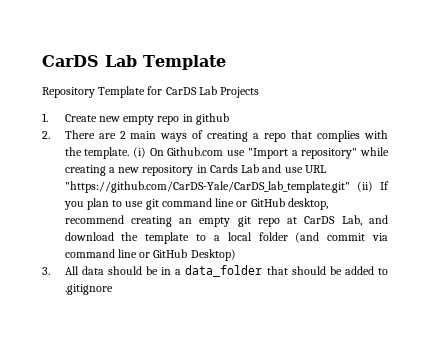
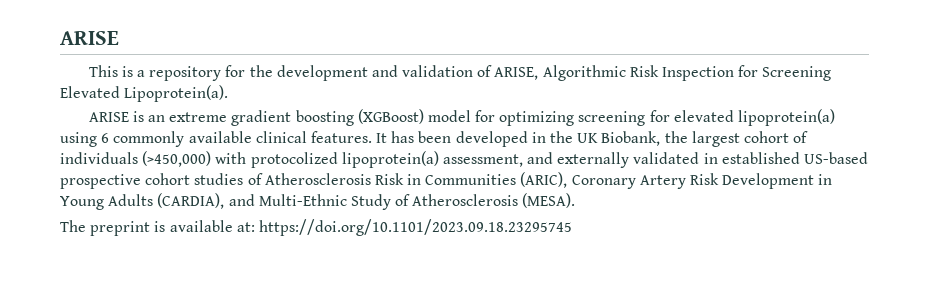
[42,55,226,70] [42,86,260,98] [42,113,229,125] [42,130,388,142] [64,147,389,159] [64,164,326,176] [64,181,389,193] [63,198,328,210] [64,215,388,227] [64,232,388,244] [64,249,236,261] [42,265,388,277] [64,284,113,295] CarDS Lab Template // Repository Template for CarDS Lab Projects // 1. Create new empty repo in github // 2. There are 2 main ways of creating a repo that complies with the template. (i) On Github.com use "Import a repository" while creating a new repository in Cards Lab and use URL "https://github.com/CarDS-Yale/CarDS_lab_template.git" (ii) If you plan to use git command line or GitHub desktop, recommend creating an empty git repo at CarDS Lab, and download the template to a local folder (and commit via command line or GitHub Desktop) // 3. All data should be in a data_folder that should be added to .gitignore -> [60,31,119,45] [88,65,832,81] [60,85,229,102] [88,109,836,126] [60,131,809,147] [60,151,869,168] [60,172,833,189] [60,193,576,210] [60,219,572,236] ARISE // This is a repository for the development and validation of ARISE, Algorithmic Risk Inspection for Screening Elevated Lipoprotein(a). // ARISE is an extreme gradient boosting (XGBoost) model for optimizing screening for elevated lipoprotein(a) using 6 commonly available clinical features. It has been developed in the UK Biobank, the largest cohort of individuals (>450,000) with protocolized lipoprotein(a) assessment, and externally validated in established US-based prospective cohort studies of Atherosclerosis Risk in Communities (ARIC), Coronary Artery Risk Development in Young Adults (CARDIA), and Multi-Ethnic Study of Atherosclerosis (MESA). // The preprint is available at: https://doi.org/10.1101/2023.09.18.23295745

